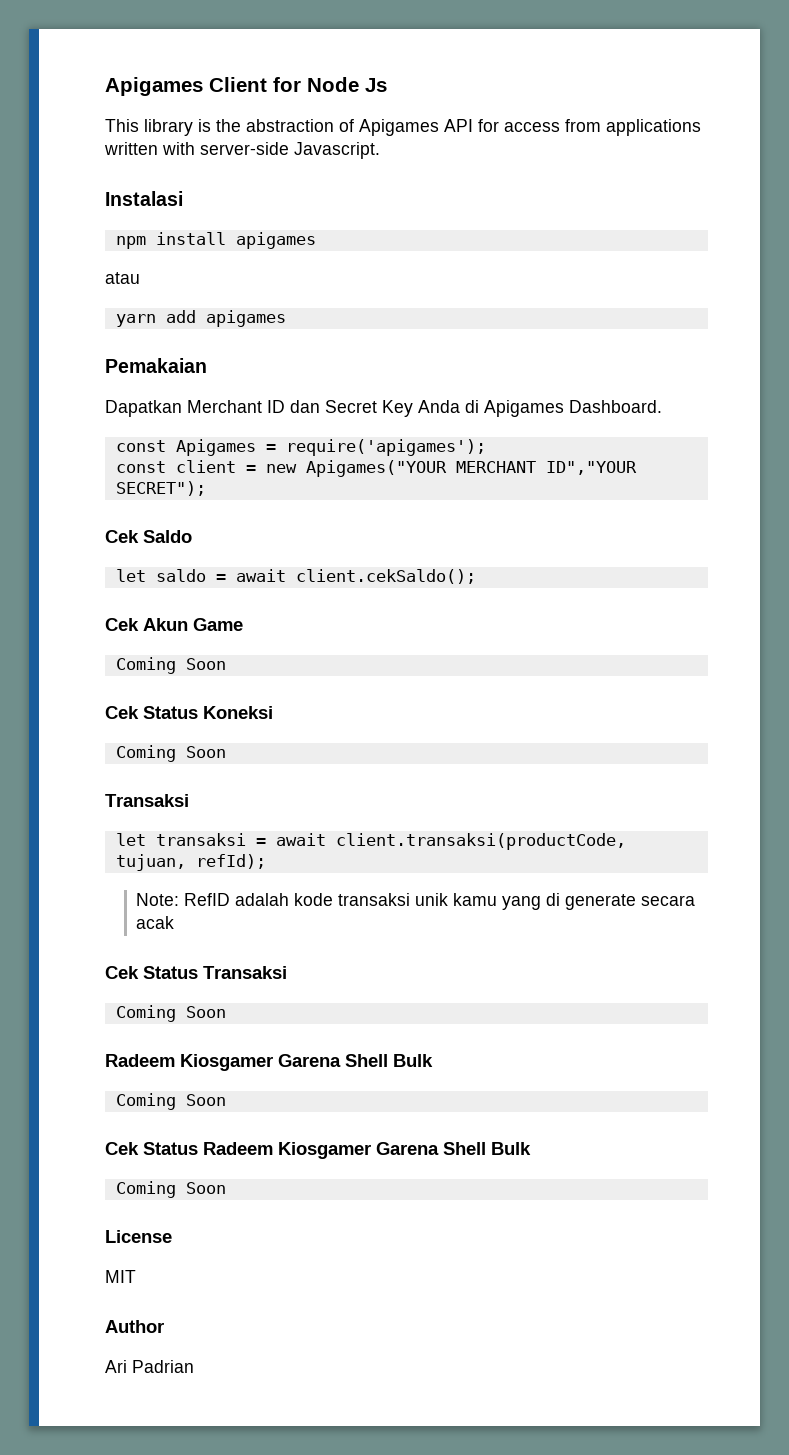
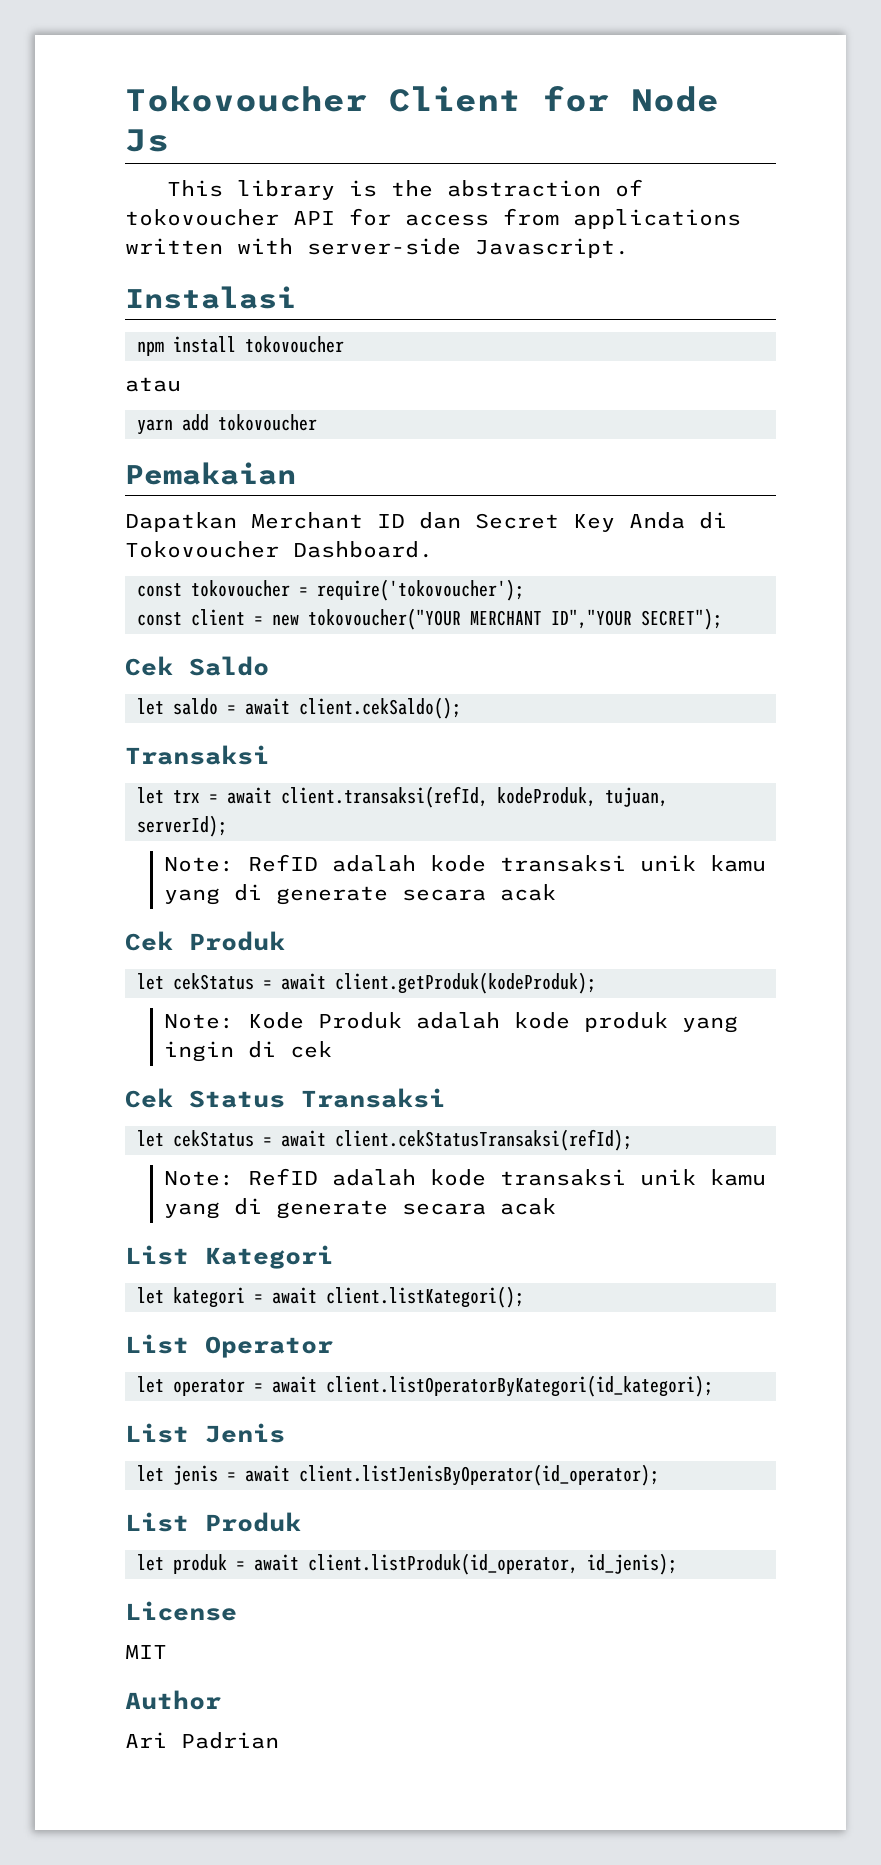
[105,77,203,96] Apigames -> [125,86,367,112] Tokovoucher
[359,119,439,136] Apigames -> [125,209,279,226] tokovoucher
[235,232,316,249] apigames -> [245,336,344,353] tokovoucher
[205,310,286,327] apigames -> [218,414,317,431] tokovoucher
[484,400,564,417] Apigames -> [125,541,279,558] Tokovoucher
[175,439,486,456] Apigames = require('apigames'); -> [191,579,524,601] tokovoucher = require('tokovoucher');
[305,460,447,477] Apigames("YOUR -> [308,608,461,630] tokovoucher("YOUR
[105,618,243,631] [115,657,226,674] [105,706,273,719] [115,745,226,762] [105,794,189,807] [115,833,626,850] [115,854,266,871] // Cek Akun Game // Coming Soon // Cek Status Koneksi // Coming Soon // Transaksi // let transaksi = await client.transaksi(productCode, tujuan, refId); -> [125,745,269,765] [137,786,668,808] [137,815,227,837] // Transaksi // let trx = await client.transaksi(refId, kodeProduk, tujuan, serverId);
[143,966,287,979] [115,1005,226,1022] [105,1054,433,1071] [115,1093,226,1110] [105,1142,531,1159] [115,1181,226,1198] Status Transaksi // Coming Soon // Radeem Kiosgamer Garena Shell Bulk // Coming Soon // Cek Status Radeem Kiosgamer Garena Shell Bulk // Coming Soon -> [189,931,285,951] [137,972,596,994] [163,1012,738,1033] [163,1041,332,1062] [125,1088,445,1108] [137,1129,632,1151] [163,1168,766,1186] [163,1198,556,1219] [125,1245,333,1269] [137,1286,524,1308] [125,1334,333,1358] [137,1375,713,1397] [125,1423,285,1443] [137,1464,659,1486] [125,1512,301,1532] [137,1553,677,1575] Produk // let cekStatus = await client.getProduk(kodeProduk); // Note: Kode Produk adalah kode produk yang ingin di cek // Cek Status Transaksi // let cekStatus = await client.cekStatusTransaksi(refId); // Note: RefID adalah kode transaksi unik kamu yang di generate secara acak // List Kategori // let kategori = await client.listKategori(); // List Operator // let operator = await client.listOperatorByKategori(id_kategori); // List Jenis // let jenis = await client.listJenisByOperator(id_operator); // List Produk // let produk = await client.listProduk(id_operator, id_jenis);

